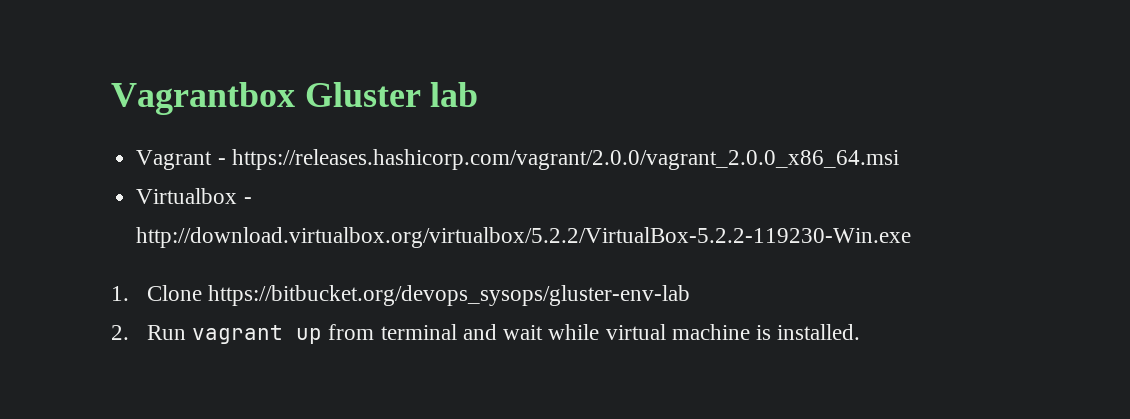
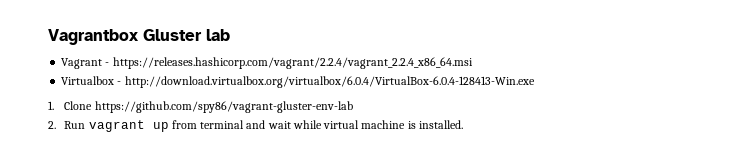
[231,149,899,170] https://releases.hashicorp.com/vagrant/2.0.0/vagrant_2.0.0_x86_64.msi -> [112,57,473,69] https://releases.hashicorp.com/vagrant/2.2.4/vagrant_2.2.4_x86_64.msi
[136,227,912,248] http://download.virtualbox.org/virtualbox/5.2.2/VirtualBox-5.2.2-119230-Win.exe -> [124,76,535,88] http://download.virtualbox.org/virtualbox/6.0.4/VirtualBox-6.0.4-128413-Win.exe
[208,285,691,306] https://bitbucket.org/devops_sysops/gluster-env-lab -> [94,101,353,113] https://github.com/spy86/vagrant-gluster-env-lab

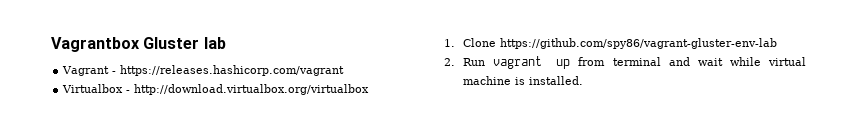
[112,57,473,69] https://releases.hashicorp.com/vagrant/2.2.4/vagrant_2.2.4_x86_64.msi -> [120,65,345,76] https://releases.hashicorp.com/vagrant
[124,76,535,88] http://download.virtualbox.org/virtualbox/6.0.4/VirtualBox-6.0.4-128413-Win.exe -> [134,84,370,95] http://download.virtualbox.org/virtualbox

